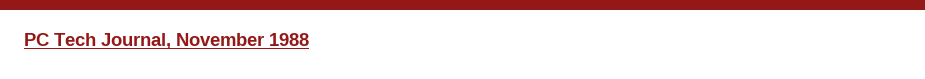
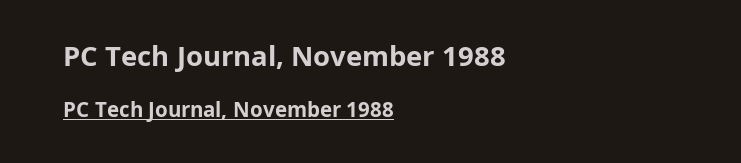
[24,33,309,49] PC Tech Journal, November 1988 -> [63,45,506,72] [63,101,395,122] PC Tech Journal, November 1988 // PC Tech Journal, November 1988

